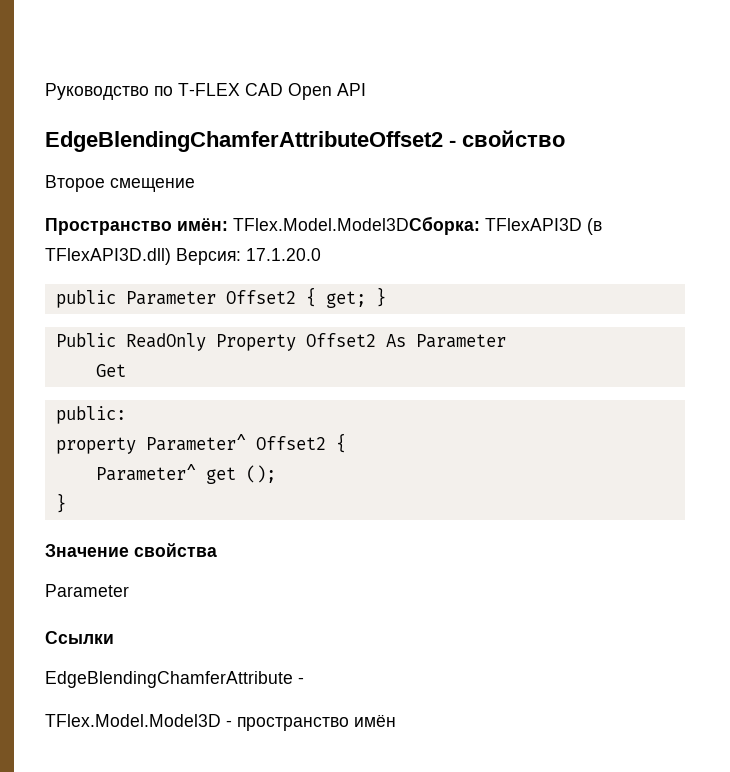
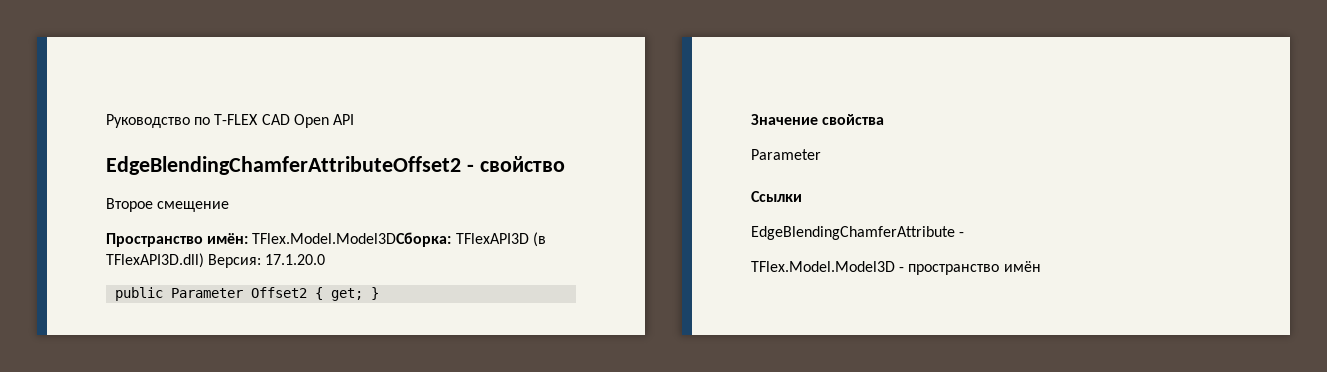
[55,333,506,351] [95,364,126,377] [55,406,126,424] [55,433,346,454] [95,464,276,484] [55,493,66,513] // Public ReadOnly Property Offset2 As Parameter // Get // public: // property Parameter^ Offset2 { // Parameter^ get (); // } -> (380, 293) none

